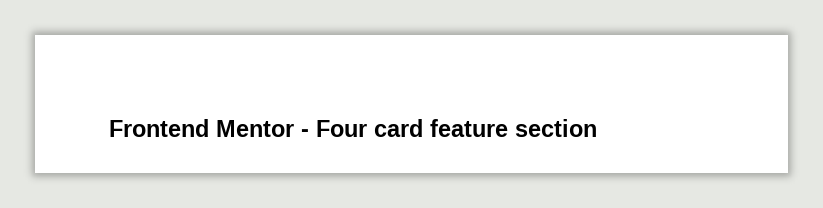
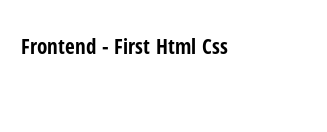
[216,119,597,137] Mentor - Four card feature section -> [101,38,228,54] - First Html Css

